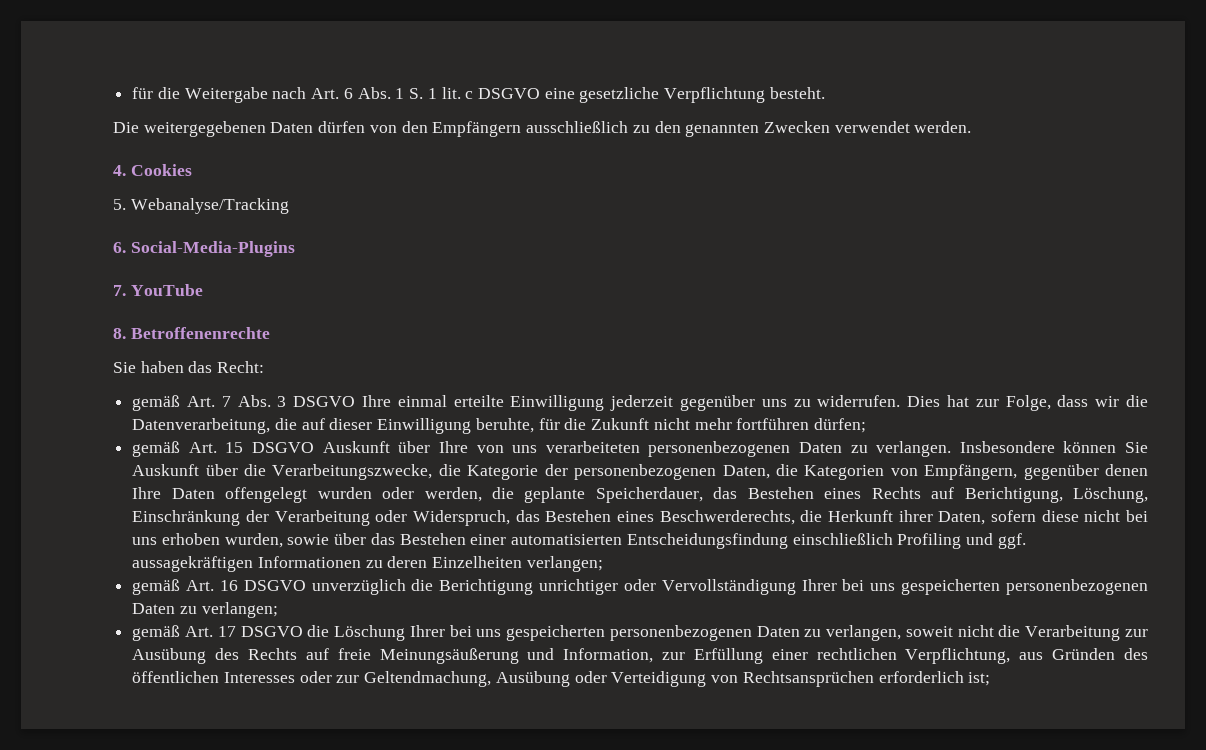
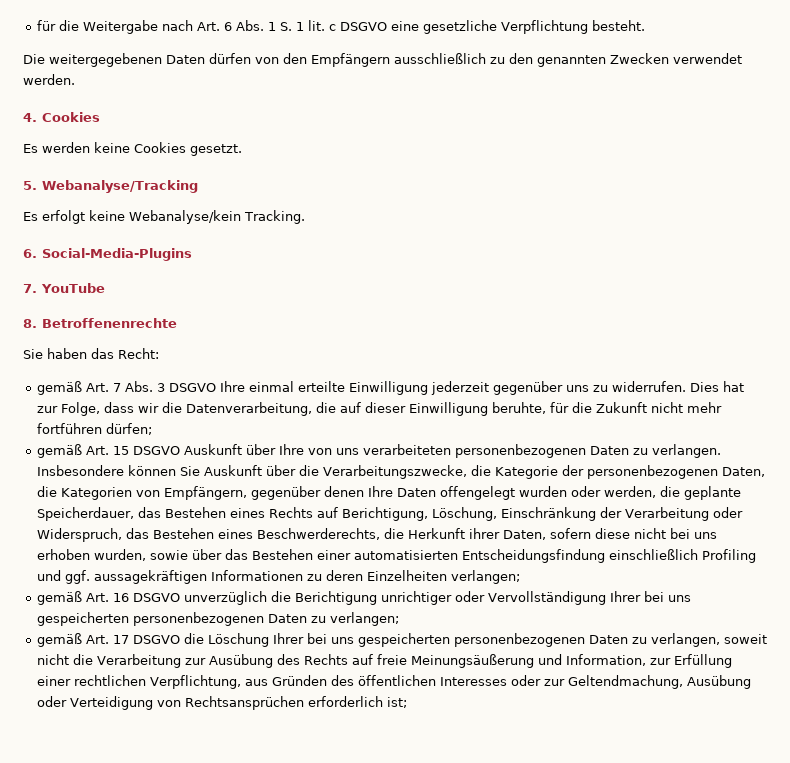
[113,198,289,214] 5. Webanalyse/Tracking -> [23,142,242,156] [23,180,198,193] [23,210,305,224] Es werden keine Cookies gesetzt. // 5. Webanalyse/Tracking // Es erfolgt keine Webanalyse/kein Tracking.

